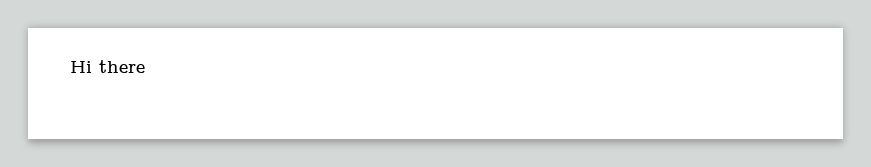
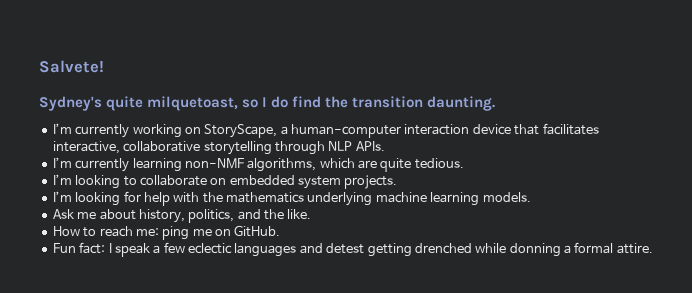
[70,60,145,73] Hi there -> [39,60,104,73] [39,96,496,111] [52,123,599,138] [52,141,385,155] [52,157,464,172] [52,174,398,189] [52,191,531,206] [52,209,312,223] [52,225,281,240] [52,242,653,257] Salvete! // Sydney's quite milquetoast, so I do find the transition daunting. // I’m currently working on StoryScape, a human-computer interaction device that facilitates interactive, collaborative storytelling through NLP APIs. // I’m currently learning non-NMF algorithms, which are quite tedious. // I’m looking to collaborate on embedded system projects. // I’m looking for help with the mathematics underlying machine learning models. // Ask me about history, politics, and the like. // How to reach me: ping me on GitHub. // Fun fact: I speak a few eclectic languages and detest getting drenched while donning a formal attire.

